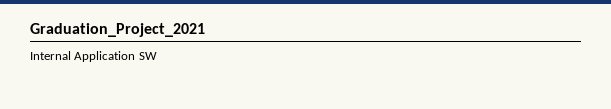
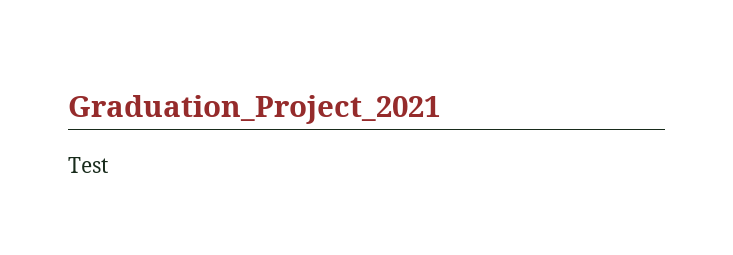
[30,51,157,62] Internal Application SW -> [68,157,108,173] Test

